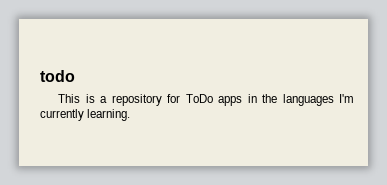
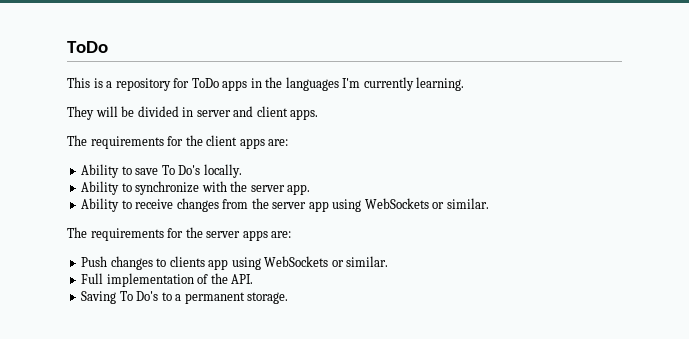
[40,70,75,82] todo -> [67,41,108,53] ToDo
(131, 115) none -> [67,106,319,120] [67,135,289,149] [81,164,242,178] [81,181,311,195] [81,198,489,212] [67,227,292,241] [81,256,389,270] [81,273,254,287] [81,291,289,304] // They will be divided in server and client apps. // The requirements for the client apps are: // Ability to save To Do's locally. // Ability to synchronize with the server app. // Ability to receive changes from the server app using WebSockets or similar. // The requirements for the server apps are: // Push changes to clients app using WebSockets or similar. // Full implementation of the API. // Saving To Do's to a permanent storage.

